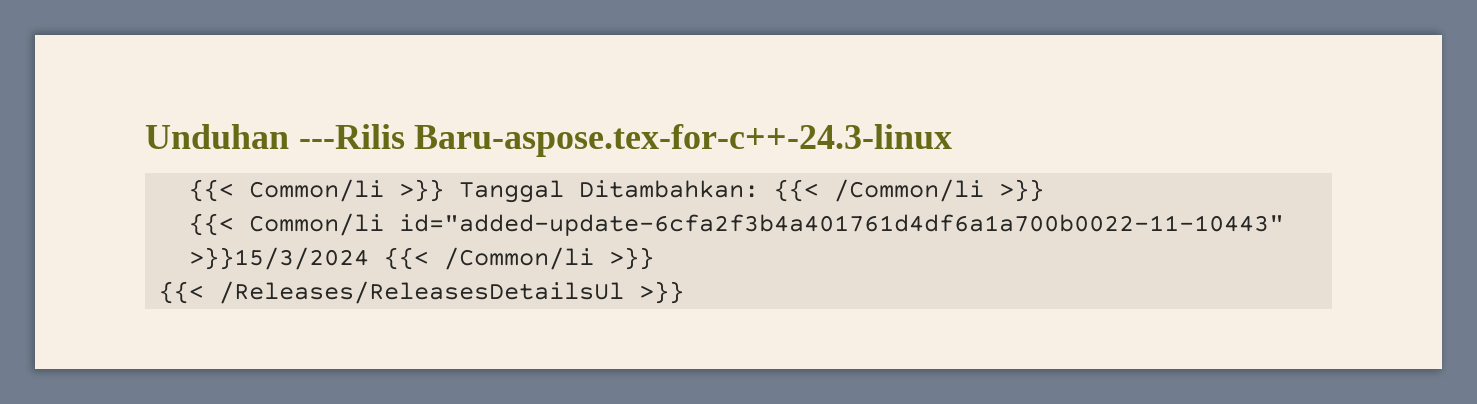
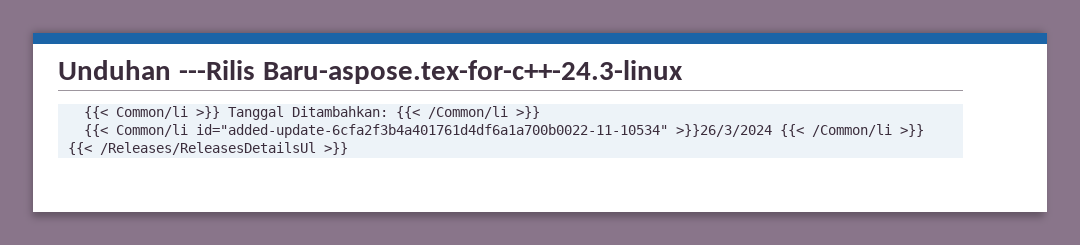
[398,214,1284,236] [188,247,369,270] id="added-update-6cfa2f3b4a401761d4df6a1a700b0022-11-10443" >}}15/3/2024 -> [195,124,772,138] id="added-update-6cfa2f3b4a401761d4df6a1a700b0022-11-10534" >}}26/3/2024

